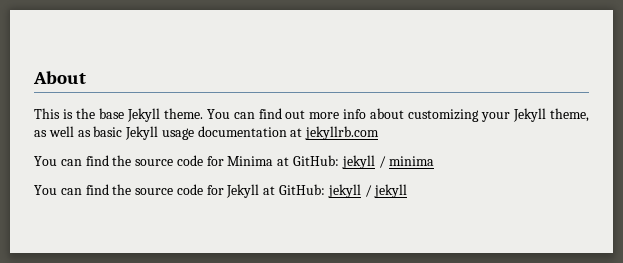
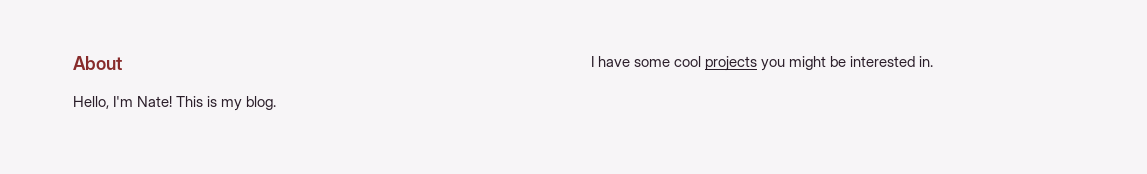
[34,108,589,122] [34,126,380,140] [34,155,435,169] [34,184,408,198] This is the base Jekyll theme. You can find out more info about customizing your Jekyll theme, as well as basic Jekyll usage documentation at jekyllrb.com // You can find the source code for Minima at GitHub: jekyll / minima // You can find the source code for Jekyll at GitHub: jekyll / jekyll -> [73,96,277,111] [591,56,934,71] Hello, I'm Nate! This is my blog. // I have some cool projects you might be interested in.

